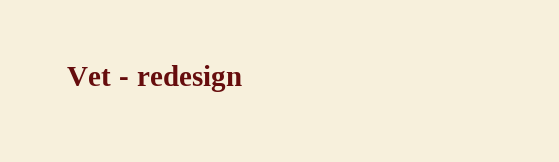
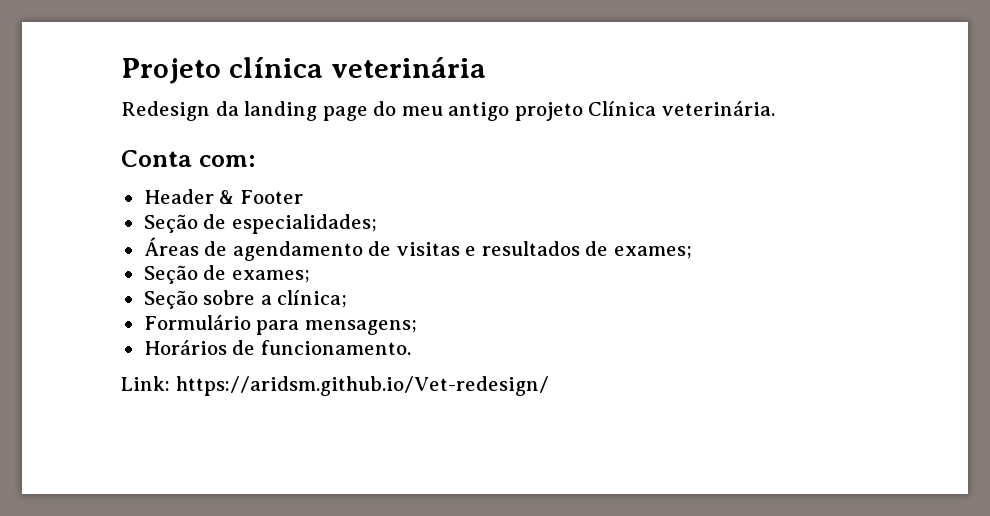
[67,65,242,92] Vet - redesign -> [121,57,486,84] [121,101,775,121] [121,150,256,167] [143,189,303,204] [143,214,377,234] [143,237,692,261] [143,265,310,284] [143,290,348,309] [143,315,417,335] [143,340,411,355] [121,376,549,396] Projeto clínica veterinária // Redesign da landing page do meu antigo projeto Clínica veterinária. // Conta com: // Header & Footer // Seção de especialidades; // Áreas de agendamento de visitas e resultados de exames; // Seção de exames; // Seção sobre a clínica; // Formulário para mensagens; // Horários de funcionamento. // Link: https://aridsm.github.io/Vet-redesign/

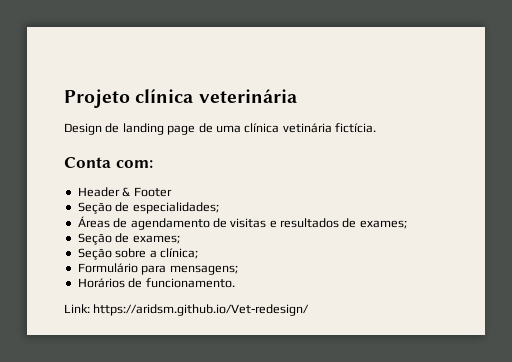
[121,101,775,121] Redesign da landing page do meu antigo projeto Clínica veterinária. -> [64,123,376,135] Design de landing page de uma clínica vetinária fictícia.

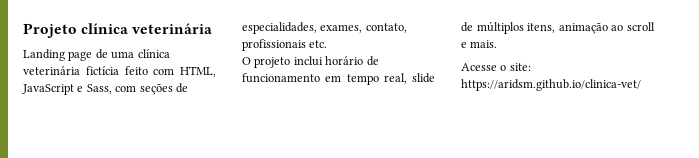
[64,123,164,135] Design de landing -> [23,49,65,61] Landing
[282,123,376,133] [64,157,153,168] [77,187,172,197] [77,202,219,214] [77,216,407,230] [77,233,180,245] [77,248,198,260] [77,263,238,275] [77,278,235,288] [64,304,310,316] vetinária fictícia. // Conta com: // Header & Footer // Seção de especialidades; // Áreas de agendamento de visitas e resultados de exames; // Seção de exames; // Seção sobre a clínica; // Formulário para mensagens; // Horários de funcionamento. // Link: https://aridsm.github.io/Vet-redesign/ -> [23,66,216,77] [22,83,188,95] [242,22,407,34] [242,39,328,51] [242,56,379,68] [242,73,435,85] [461,21,655,34] [461,40,498,48] [461,63,531,71] [461,79,641,91] veterinária fictícia feito com HTML, JavaScript e Sass, com seções de especialidades, exames, contato, profissionais etc. // O projeto inclui horário de funcionamento em tempo real, slide de múltiplos itens, animação ao scroll e mais. // Acesse o site: https://aridsm.github.io/clinica-vet/

